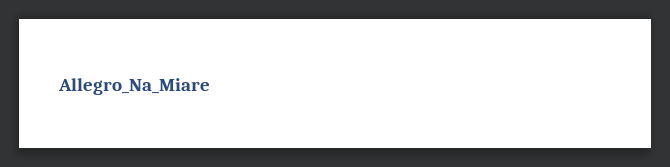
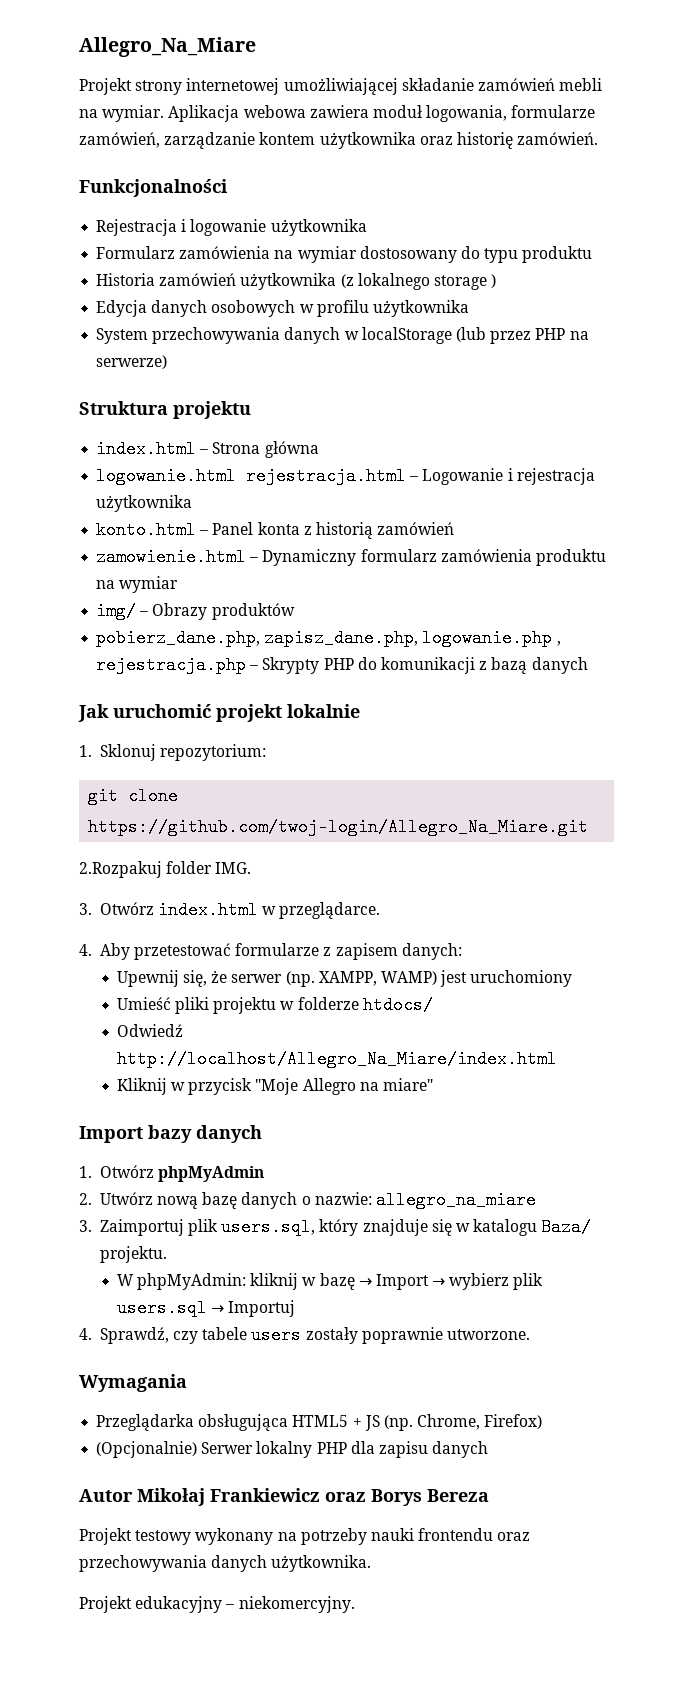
(210, 86) none -> [79,78,603,95] [79,105,596,122] [79,132,599,149] [79,179,228,197] [96,219,367,236] [96,246,593,263] [96,273,497,290] [96,300,469,317] [96,327,589,344] [96,355,168,369] [79,401,251,419] [96,440,319,458] [96,467,595,485] [96,495,193,512] [96,521,455,539] [96,548,606,566] [96,576,179,593] [96,602,295,620] [96,629,561,647] [96,656,588,674] [78,704,360,722] [79,744,266,761] [88,787,179,805] [88,818,589,836] [79,861,252,878] [79,901,381,919] [79,943,462,960] [116,970,573,987] [116,996,433,1014] [116,1024,183,1037] [116,1050,557,1068] [116,1078,433,1095] [79,1125,262,1143] [79,1165,264,1182] [79,1191,536,1209] [79,1218,592,1236] [99,1246,167,1263] [116,1273,544,1290] [116,1299,296,1317] [79,1326,530,1344] [79,1374,187,1392] [96,1414,543,1431] [96,1441,489,1458] [79,1488,489,1506] [79,1528,531,1545] [79,1555,372,1572] [79,1596,355,1613] // Projekt strony internetowej umożliwiającej składanie zamówień mebli na wymiar. Aplikacja webowa zawiera moduł logowania, formularze zamówień, zarządzanie kontem użytkownika oraz historię zamówień. // Funkcjonalności // Rejestracja i logowanie użytkownika // Formularz zamówienia na wymiar dostosowany do typu produktu // Historia zamówień użytkownika (z lokalnego storage ) // Edycja danych osobowych w profilu użytkownika // System przechowywania danych w localStorage (lub przez PHP na serwerze) // Struktura projektu // index.html – Strona główna // logowanie.html rejestracja.html – Logowanie i rejestracja użytkownika // konto.html – Panel konta z historią zamówień // zamowienie.html – Dynamiczny formularz zamówienia produktu na wymiar // img/ – Obrazy produktów // pobierz_dane.php, zapisz_dane.php, logowanie.php , rejestracja.php – Skrypty PHP do komunikacji z bazą danych // Jak uruchomić projekt lokalnie // 1. Sklonuj repozytorium: // git clone https://github.com/twoj-login/Allegro_Na_Miare.git // 2.Rozpakuj folder IMG. // 3. Otwórz index.html w przeglądarce. // 4. Aby przetestować formularze z zapisem danych: // Upewnij się, że serwer (np. XAMPP, WAMP) jest uruchomiony // Umieść pliki projektu w folderze htdocs/ // Odwiedź http://localhost/Allegro_Na_Miare/index.html // Kliknij w przycisk "Moje Allegro na miare" // Import bazy danych // 1. Otwórz phpMyAdmin // 2. Utwórz nową bazę danych o nazwie: allegro_na_miare // 3. Zaimportuj plik users.sql, który znajduje się w katalogu Baza/ projektu. // W phpMyAdmin: kliknij w bazę → Import → wybierz plik users.sql → Importuj // 4. Sprawdź, czy tabele users zostały poprawnie utworzone. // Wymagania // Przeglądarka obsługująca HTML5 + JS (np. Chrome, Firefox) // (Opcjonalnie) Serwer lokalny PHP dla zapisu danych // Autor Mikołaj Frankiewicz oraz Borys Bereza // Projekt testowy wykonany na potrzeby nauki frontendu oraz przechowywania danych użytkownika. // Projekt edukacyjny – niekomercyjny.

